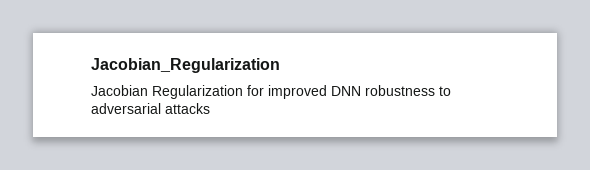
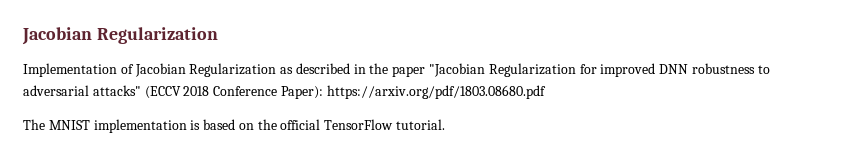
[91,58,280,73] [91,85,148,96] Jacobian_Regularization // Jacobian -> [22,27,218,45] [23,63,486,77] Jacobian Regularization // Implementation of Jacobian Regularization as described in the paper "Jacobian
[165,103,210,114] attacks -> [92,85,546,99] [23,119,446,133] attacks" (ECCV 2018 Conference Paper): https://arxiv.org/pdf/1803.08680.pdf // The MNIST implementation is based on the official TensorFlow tutorial.

